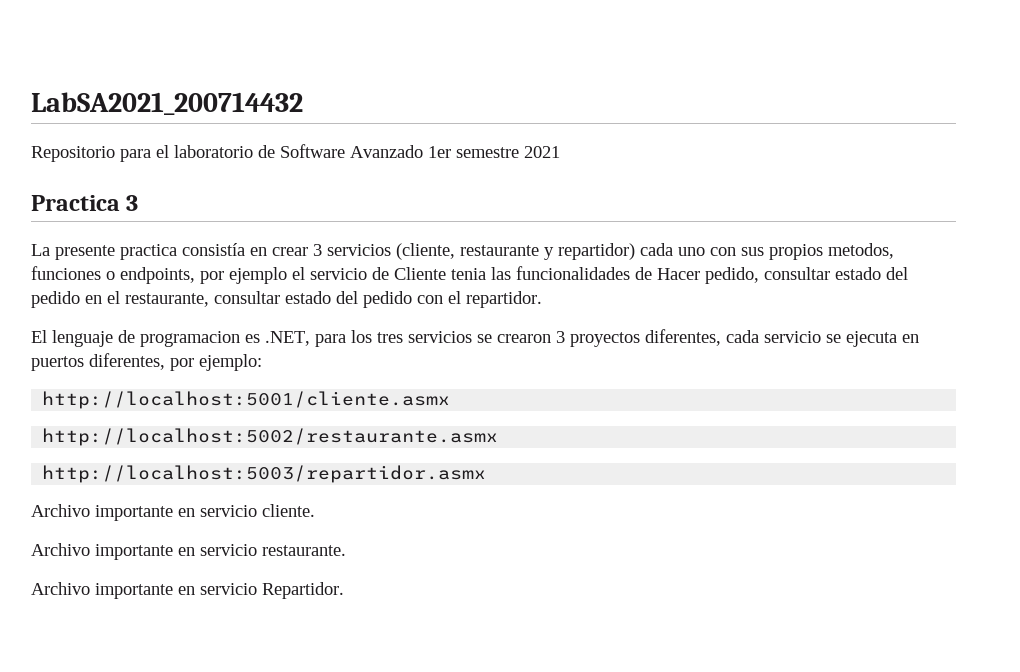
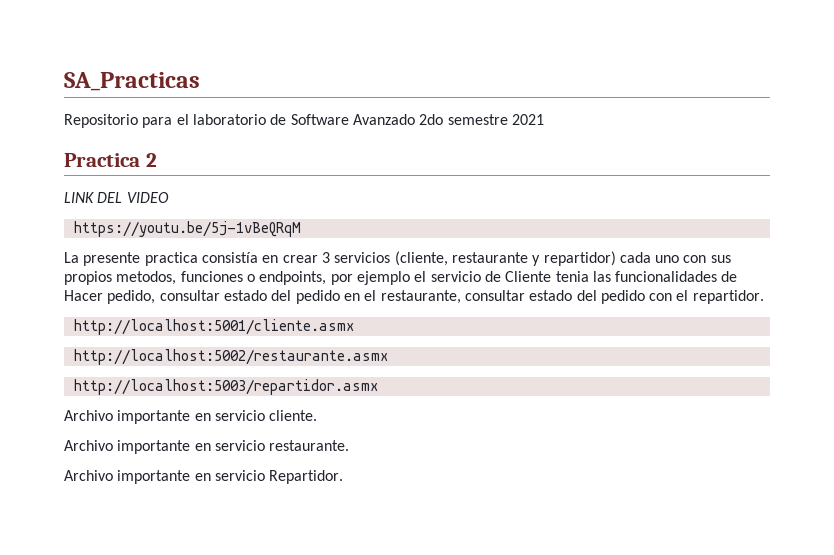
[31,92,303,115] LabSA2021_200714432 -> [64,72,200,91] SA_Practicas
[428,146,451,158] 1er -> [419,114,444,125] 2do
[126,195,139,211] 3 -> [145,153,157,167] [64,192,169,203] [73,221,301,237] 2 // LINK DEL VIDEO // https://youtu.be/5j-1vBeQRqM
[31,329,919,347] [31,353,262,371] // El lenguaje de programacion es .NET, para los tres servicios se crearon 3 proyectos diferentes, cada servicio se ejecuta en puertos diferentes, por ejemplo: -> (764, 297) none

